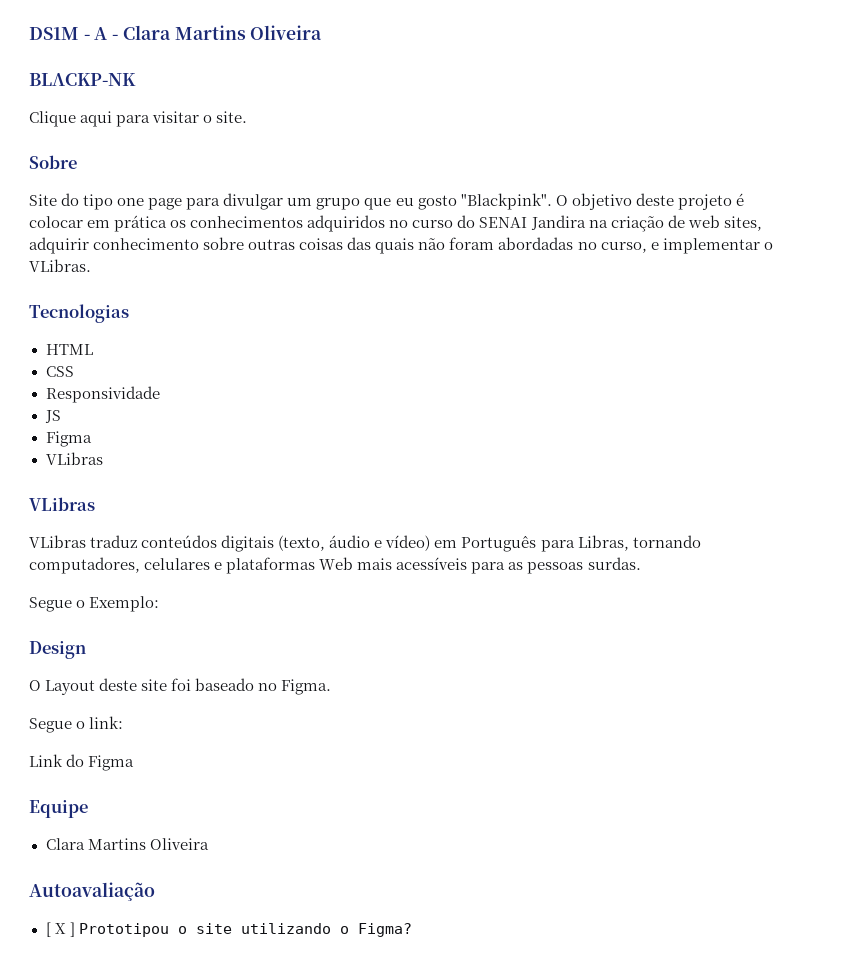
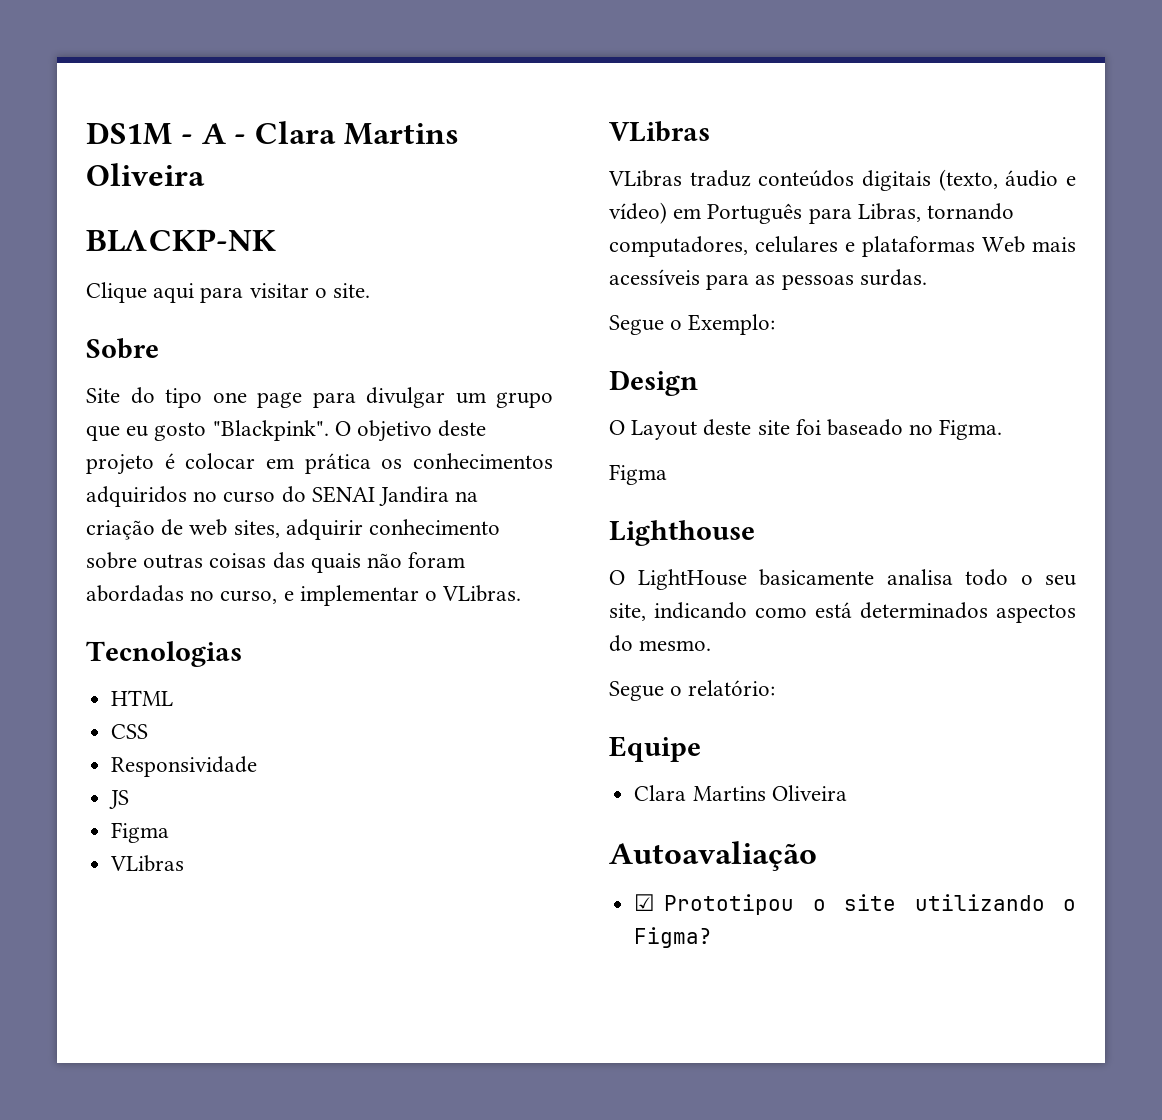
[29,716,124,733] [29,754,135,771] Segue o link: // Link do Figma -> [609,464,667,485] [609,520,755,546] [609,569,1076,590] [609,602,1076,623] [609,635,712,652] [609,680,776,701] Figma // Lighthouse // O LightHouse basicamente analisa todo o seu site, indicando como está determinados aspectos do mesmo. // Segue o relatório:
[45,922,75,937] [ X ] -> [634,894,656,911] ☑

